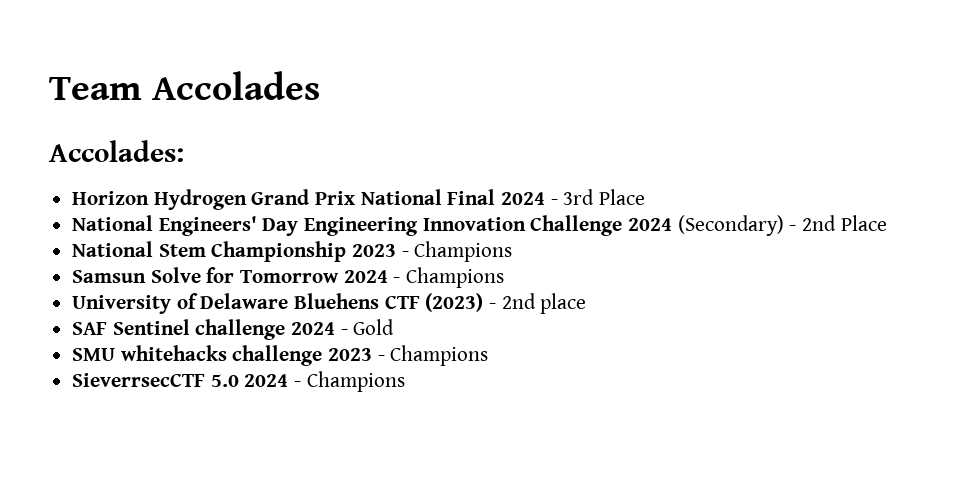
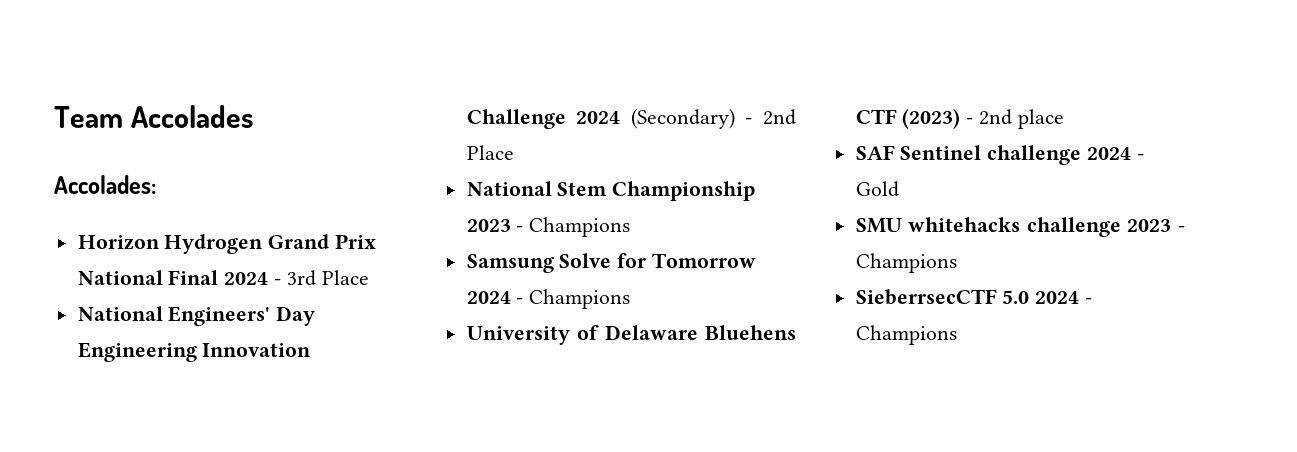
[72,270,147,283] Samsun -> [466,254,554,273] Samsung
[72,373,206,387] SieverrsecCTF -> [855,289,997,305] SieberrsecCTF

